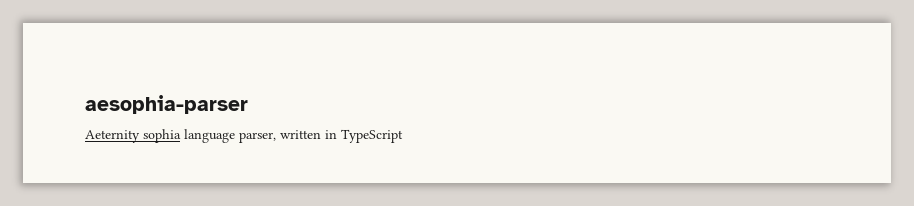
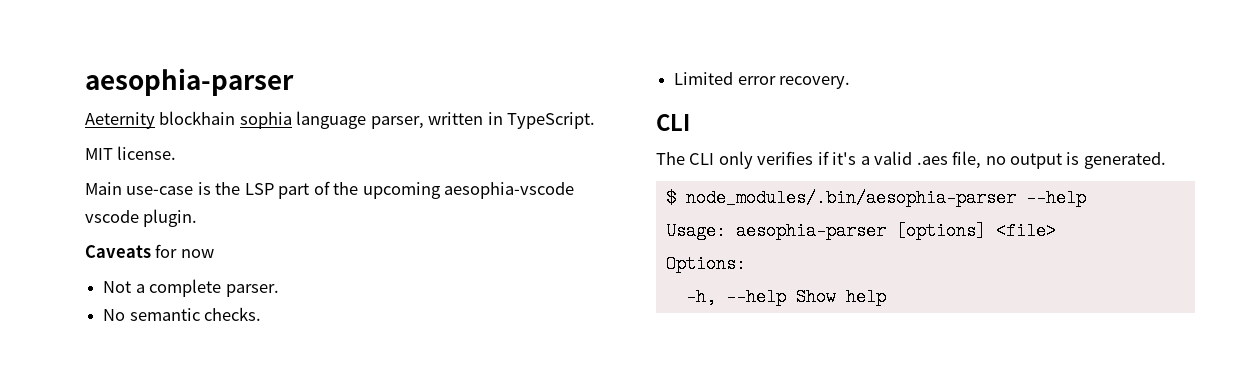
(140, 136) none -> [159,111,236,125] blockhain
[341,129,403,143] TypeScript -> [507,112,596,129] [85,146,177,160] [85,181,575,199] [85,209,198,227] [85,244,214,258] [103,279,279,297] [103,307,262,321] [674,72,851,89] [656,114,690,131] [656,151,1166,169] [665,189,1086,207] [665,222,1056,240] [665,255,746,273] [685,288,886,306] TypeScript. // MIT license. // Main use-case is the LSP part of the upcoming aesophia-vscode vscode plugin. // Caveats for now // Not a complete parser. // No semantic checks. // Limited error recovery. // CLI // The CLI only verifies if it's a valid .aes file, no output is generated. // $ node_modules/.bin/aesophia-parser --help // Usage: aesophia-parser [options] <file> // Options: // -h, --help Show help

